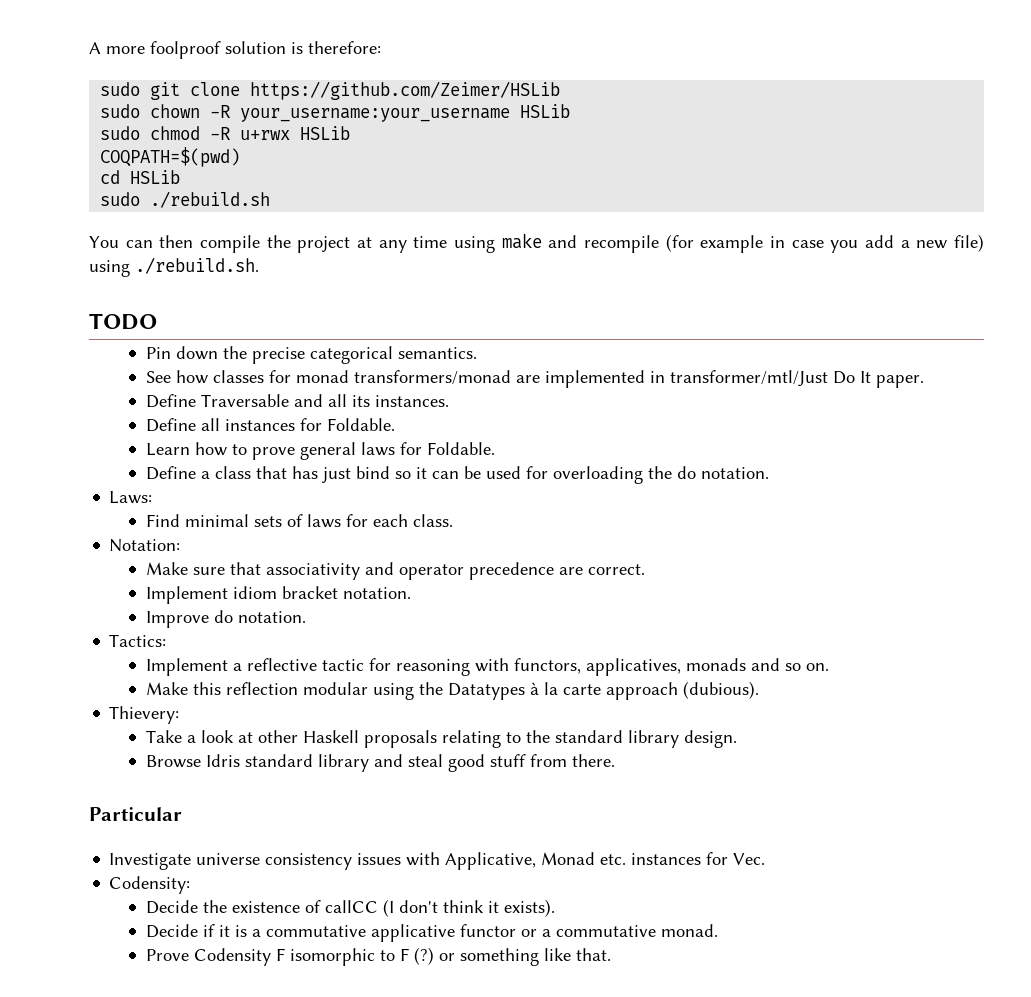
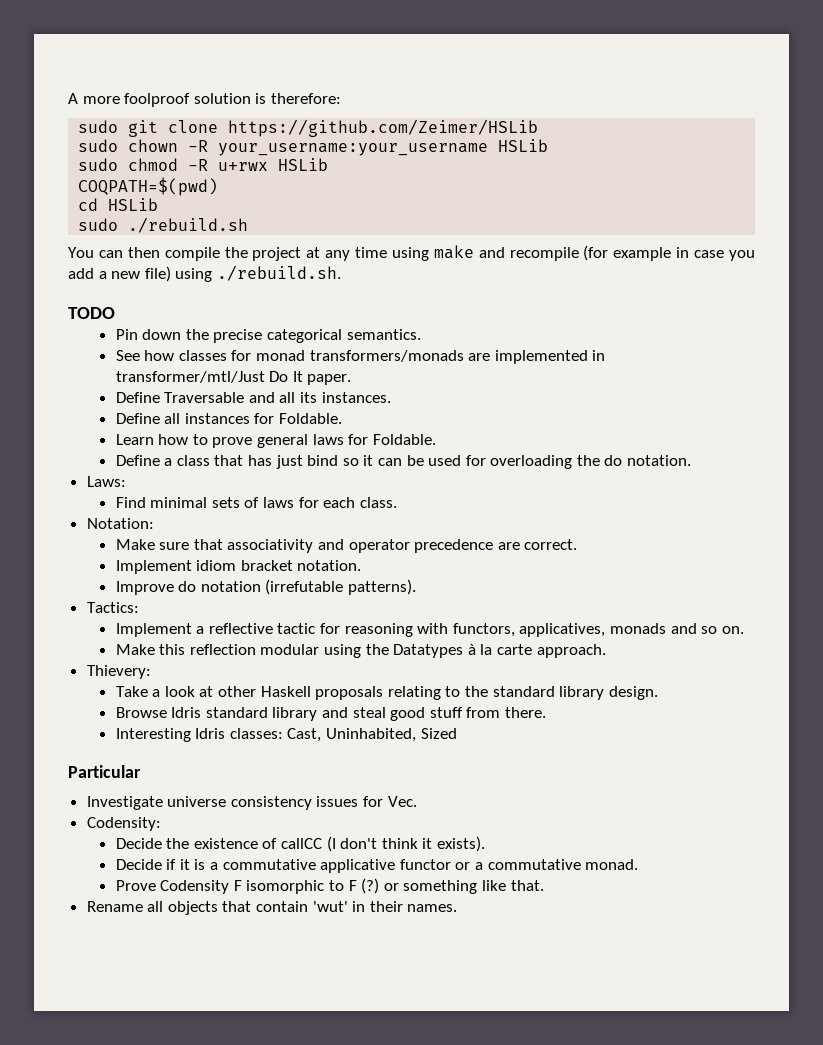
[354,370,512,385] transformers/monad -> [309,350,464,362] transformers/monads
[238,611,307,623] notation. -> [200,579,416,595] notation (irrefutable patterns).
[606,681,760,700] approach (dubious). -> [536,644,606,658] approach.
(616, 760) none -> [115,728,457,742] // Interesting Idris classes: Cast, Uninhabited, Sized
[406,852,702,870] with Applicative, Monad etc. instances -> (359, 801) none
(612, 954) none -> [86,901,458,915] // Rename all objects that contain 'wut' in their names.

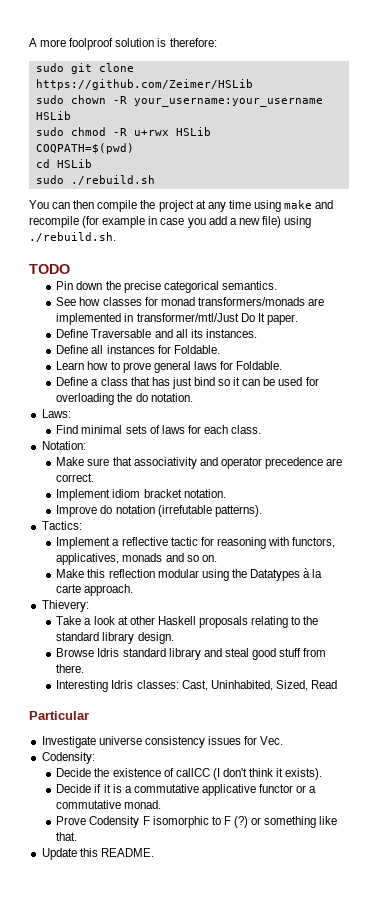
[420,728,457,739] Sized -> [275,680,337,691] Sized, Read
[86,901,458,915] Rename all objects that contain 'wut' in their names. -> [41,848,154,860] Update this README.

